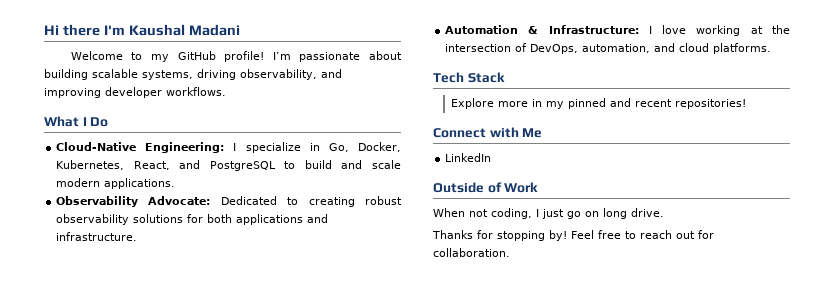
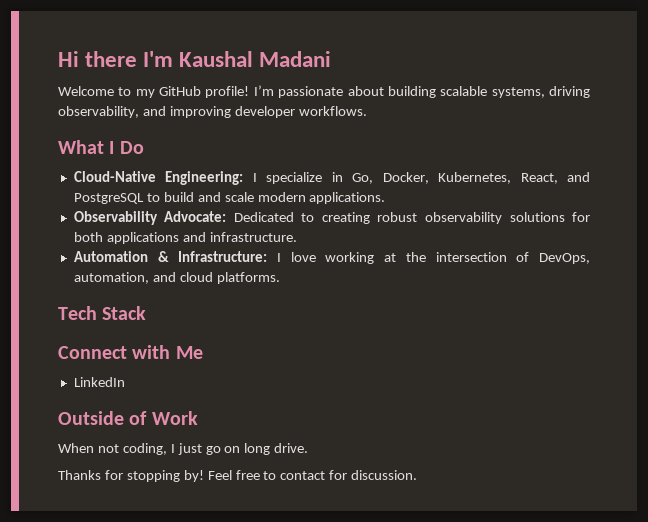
[451,98,747,109] // Explore more in my pinned and recent repositories! -> (147, 313) none
[640,230,714,239] [433,248,510,257] reach out for collaboration. -> [280,470,418,480] contact for discussion.

